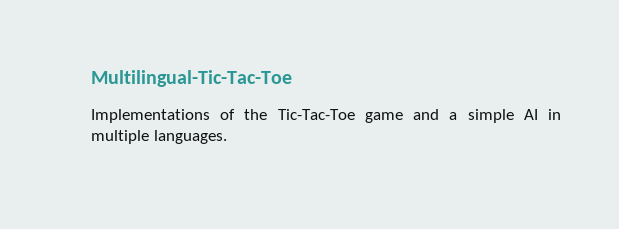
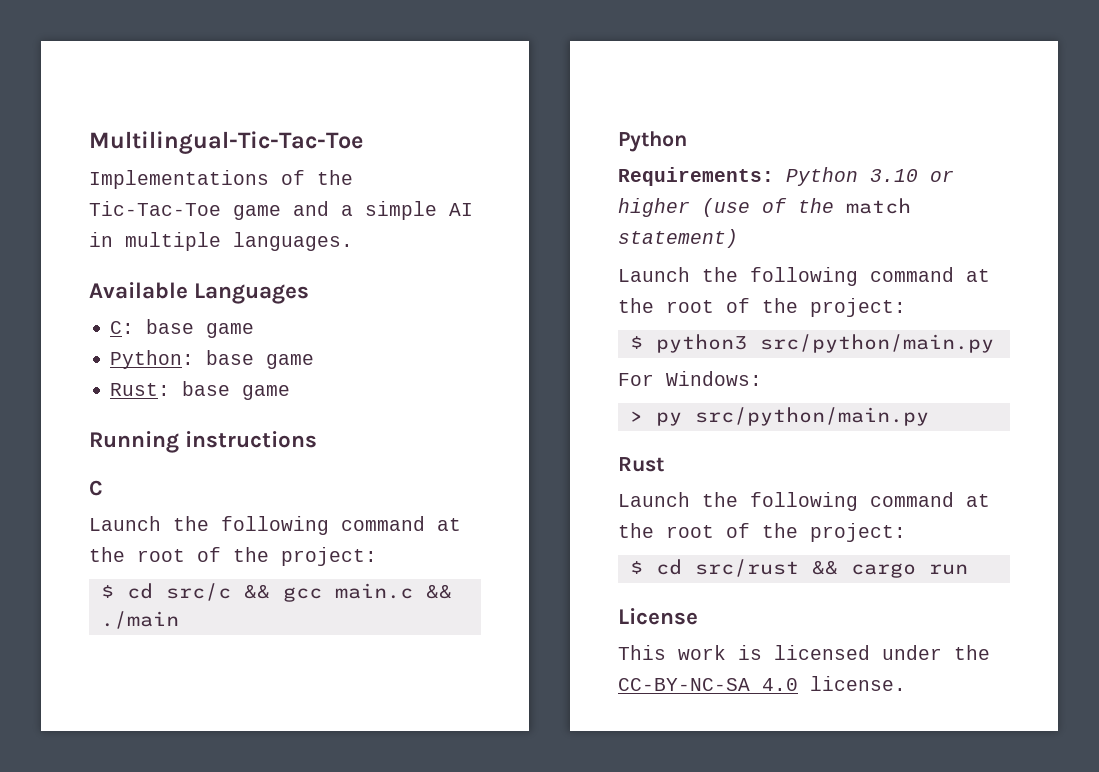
(227, 137) none -> [89,282,310,304] [110,319,255,338] [110,350,315,369] [110,381,291,400] [89,431,318,453] [89,480,103,496] [89,516,461,535] [89,547,377,566] [100,583,452,602] [100,611,179,629] [618,131,687,152] [618,167,954,186] [618,198,911,217] [618,229,738,248] [618,267,990,286] [618,298,906,317] [629,334,994,353] [618,371,762,386] [629,407,929,426] [618,457,664,472] [618,492,990,511] [618,523,906,542] [629,559,968,578] [618,608,698,625] [618,645,990,660] [618,676,906,691] // Available Languages // C: base game // Python: base game // Rust: base game // Running instructions // C // Launch the following command at the root of the project: // $ cd src/c && gcc main.c && ./main // Python // Requirements: Python 3.10 or higher (use of the match statement) // Launch the following command at the root of the project: // $ python3 src/python/main.py // For Windows: // > py src/python/main.py // Rust // Launch the following command at the root of the project: // $ cd src/rust && cargo run // License // This work is licensed under the CC-BY-NC-SA 4.0 license.

